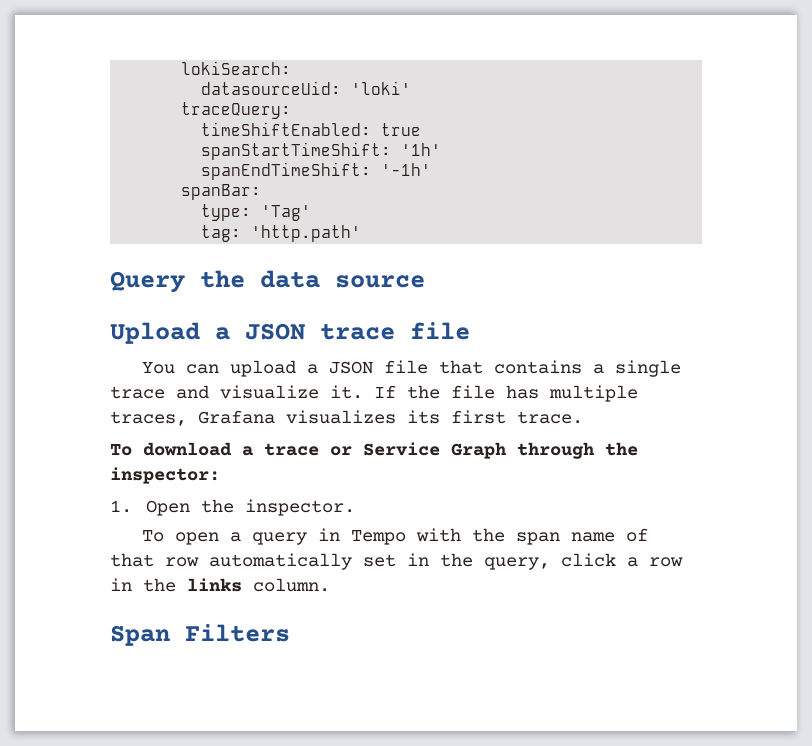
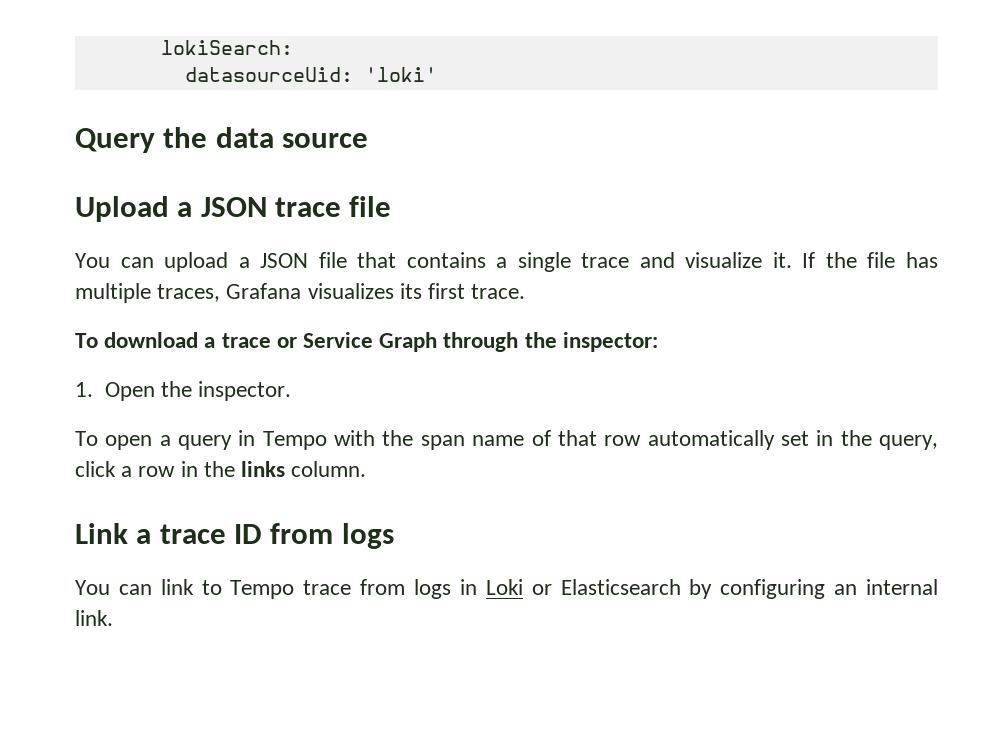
[181,102,292,119] [201,122,422,136] [201,142,442,160] [201,162,432,180] [181,184,262,200] [201,204,312,221] [201,225,362,242] // traceQuery: // timeShiftEnabled: true // spanStartTimeShift: '1h' // spanEndTimeShift: '-1h' // spanBar: // type: 'Tag' // tag: 'http.path' -> (437, 74) none
[110,624,290,646] Span Filters -> [75,523,394,549] [75,579,938,599] [75,610,113,626] Link a trace ID from logs // You can link to Tempo trace from logs in Loki or Elasticsearch by configuring an internal link.

